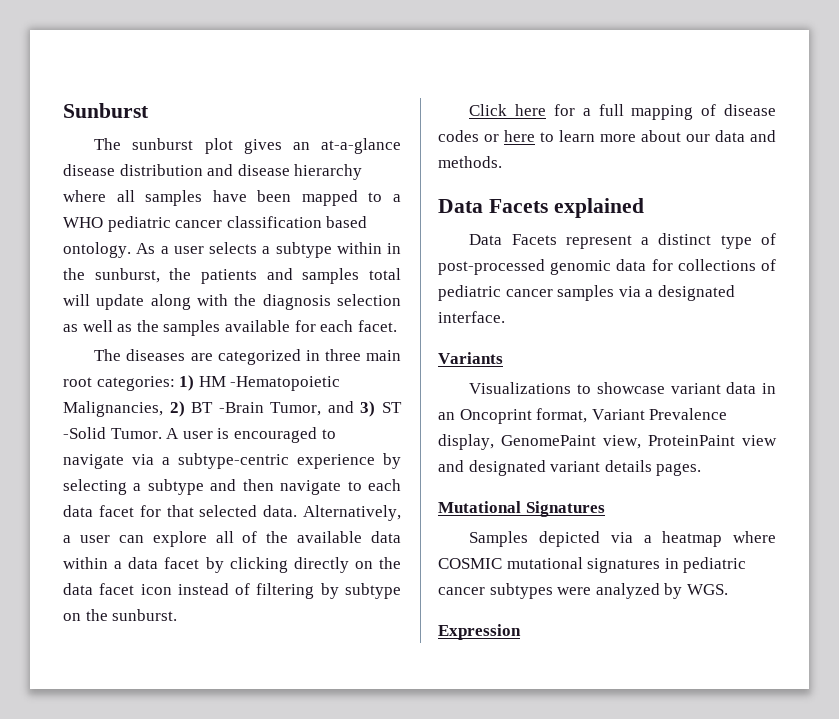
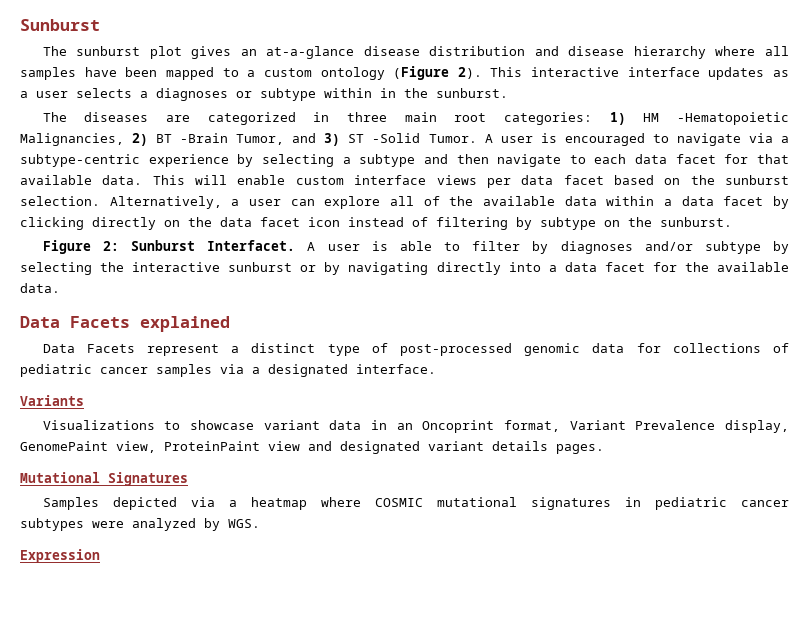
[63,216,368,232] [63,242,156,258] WHO pediatric cancer classification based ontology. As -> [263,66,789,80] custom ontology (Figure 2). This interactive interface updates as
(271, 250) none -> [156,88,252,101] diagnoses or
[94,268,401,284] [63,294,401,310] [63,320,397,336] sunburst, the patients and samples total will update along with the diagnosis selection as well as the samples available for each facet. -> [436,88,508,98] sunburst.
[199,505,298,517] selected data. -> [20,175,789,188] [20,196,100,206] available data. This will enable custom interface views per data facet based on the sunburst selection.
[469,104,776,120] [438,130,776,142] [438,156,502,168] Click here for a full mapping of disease codes or here to learn more about our data and methods. -> [42,240,789,254] [20,262,789,275] [20,283,60,293] Figure 2: Sunburst Interfacet. A user is able to filter by diagnoses and/or subtype by selecting the interactive sunburst or by navigating directly into a data facet for the available data.

